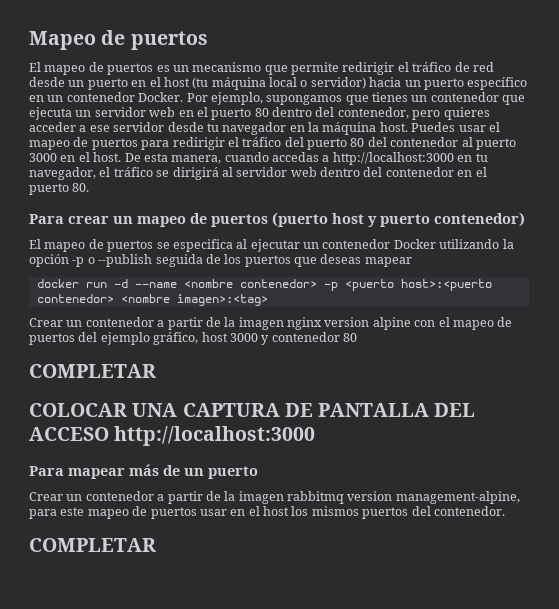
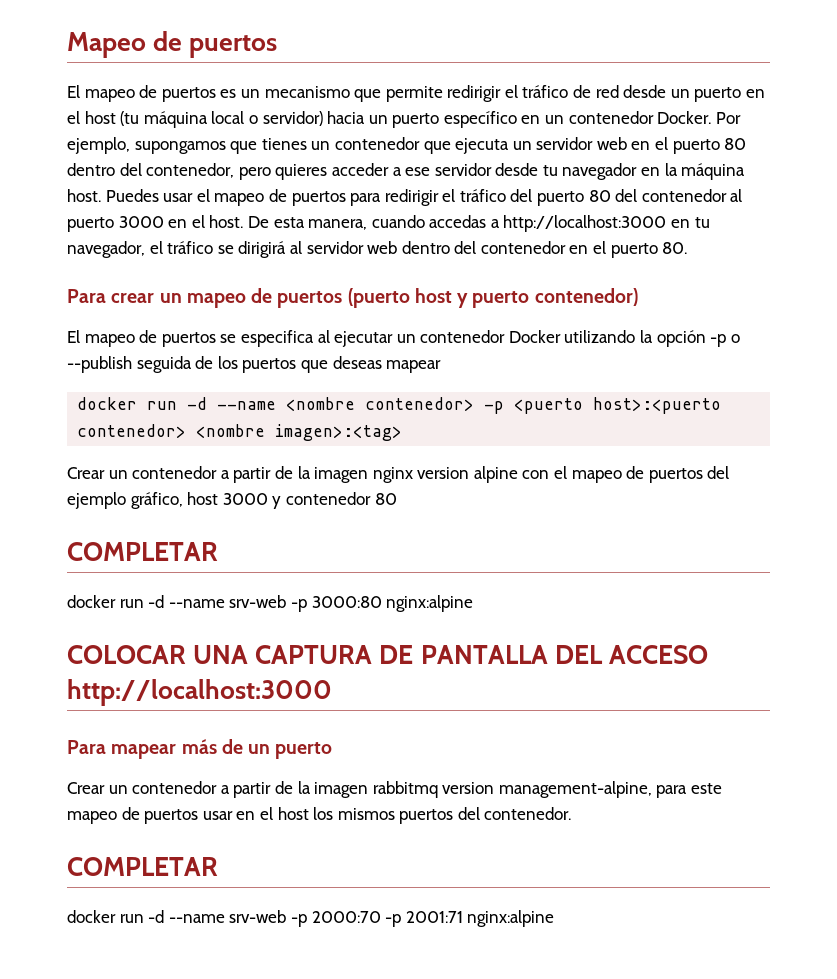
(156, 371) none -> [67,595,474,612] // docker run -d --name srv-web -p 3000:80 nginx:alpine
(156, 545) none -> [67,910,555,927] // docker run -d --name srv-web -p 2000:70 -p 2001:71 nginx:alpine

